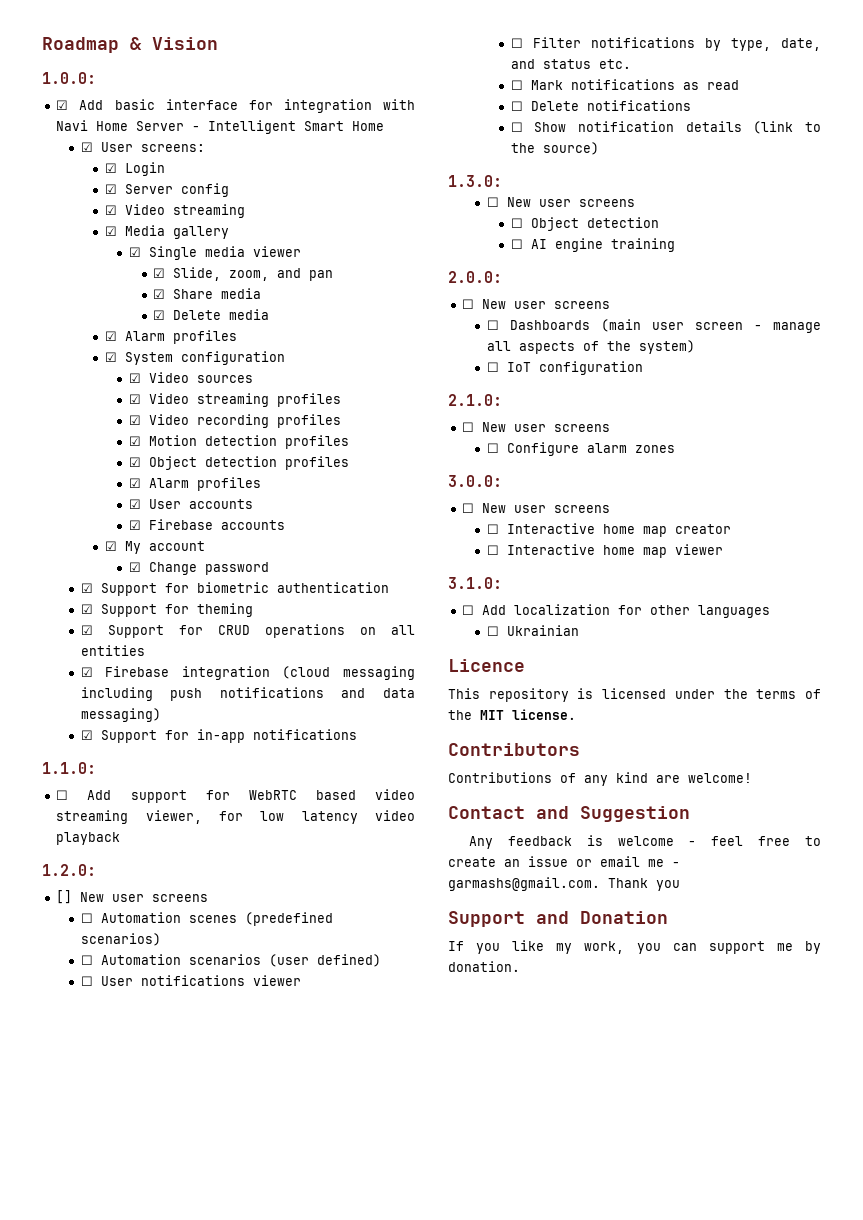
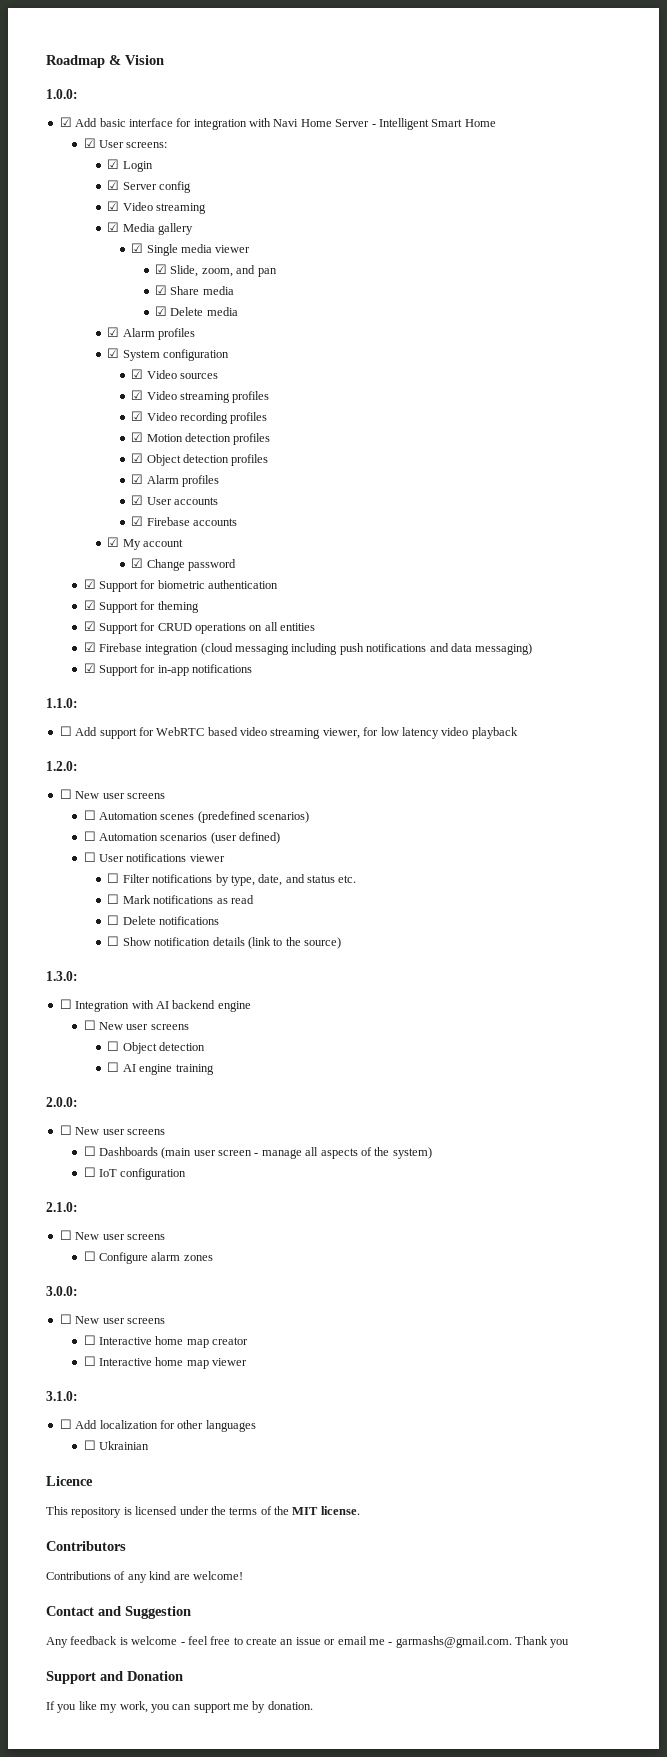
[56,890,73,904] [] -> [59,789,72,799] ☐
(502, 181) none -> [59,999,251,1012] // ☐ Integration with AI backend engine

